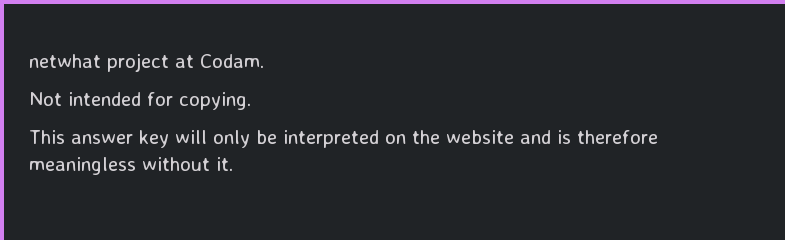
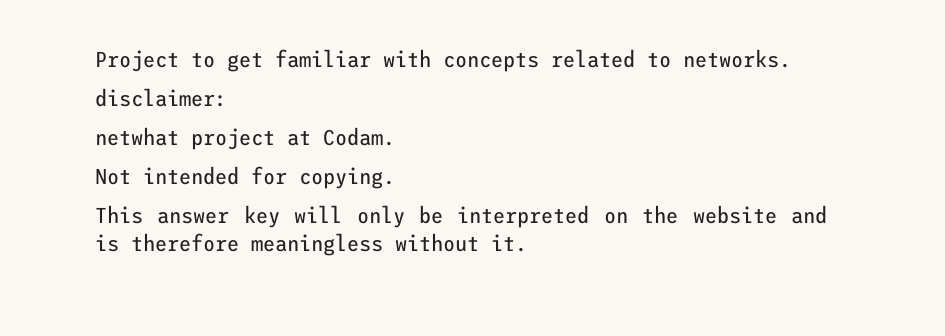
(29, 61) none -> [95,49,791,72] [95,88,227,107] Project to get familiar with concepts related to networks. // disclaimer: //

